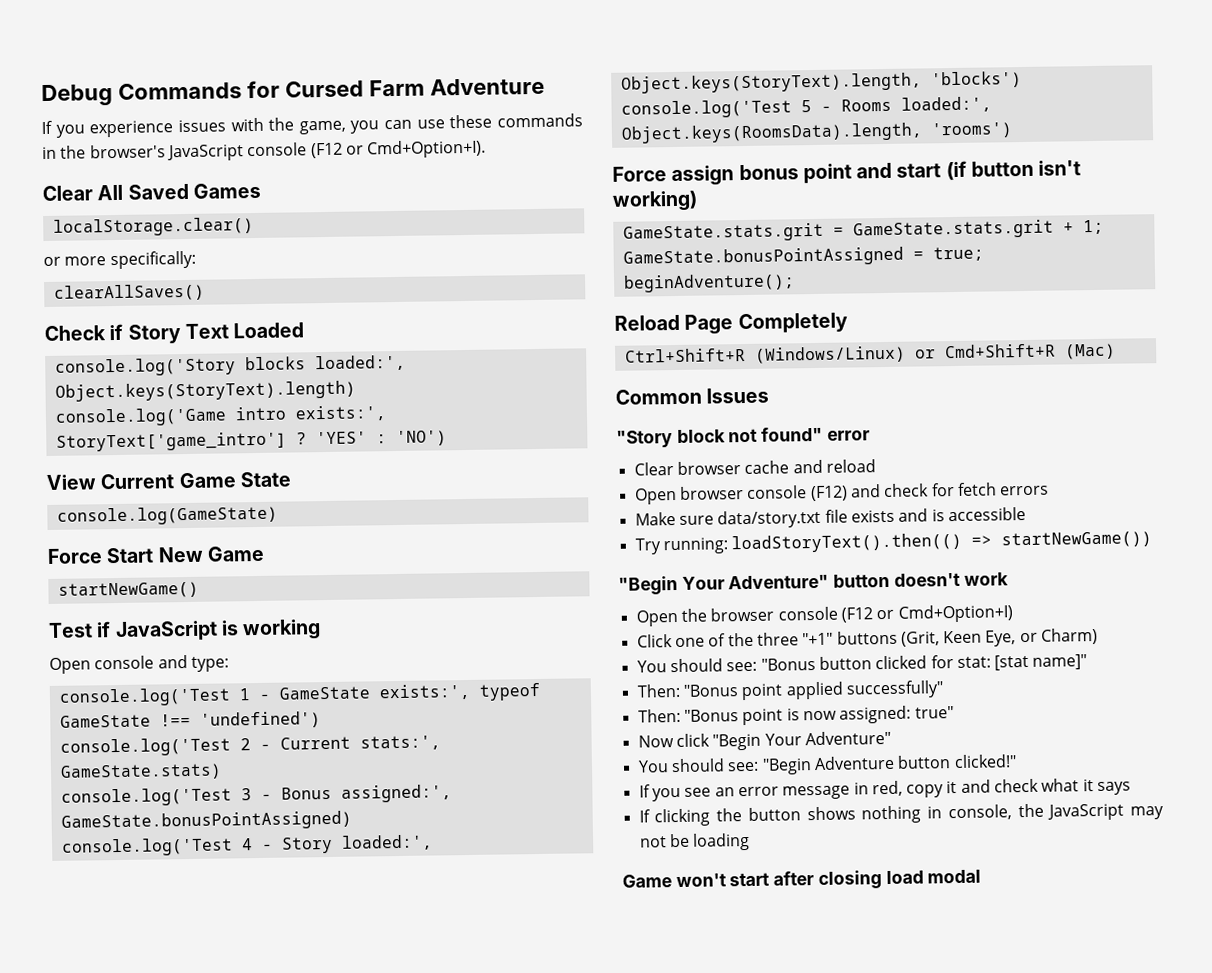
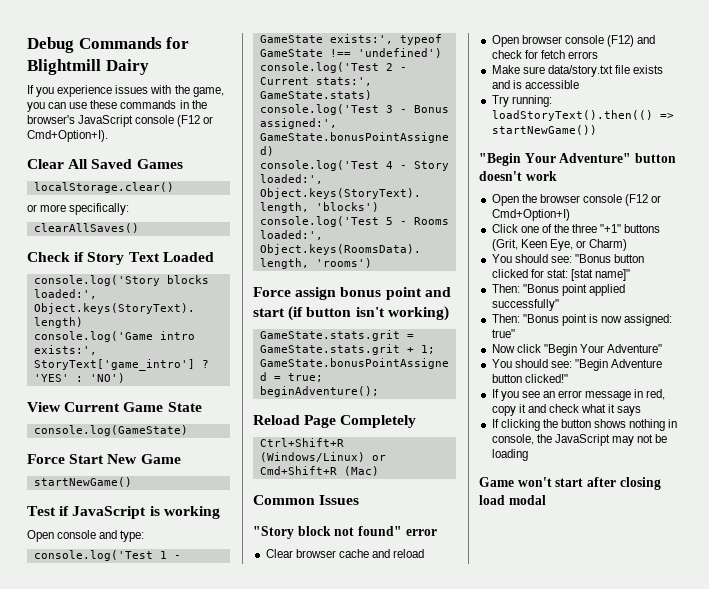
[284,77,545,98] Cursed Farm Adventure -> [27,59,149,75] Blightmill Dairy

